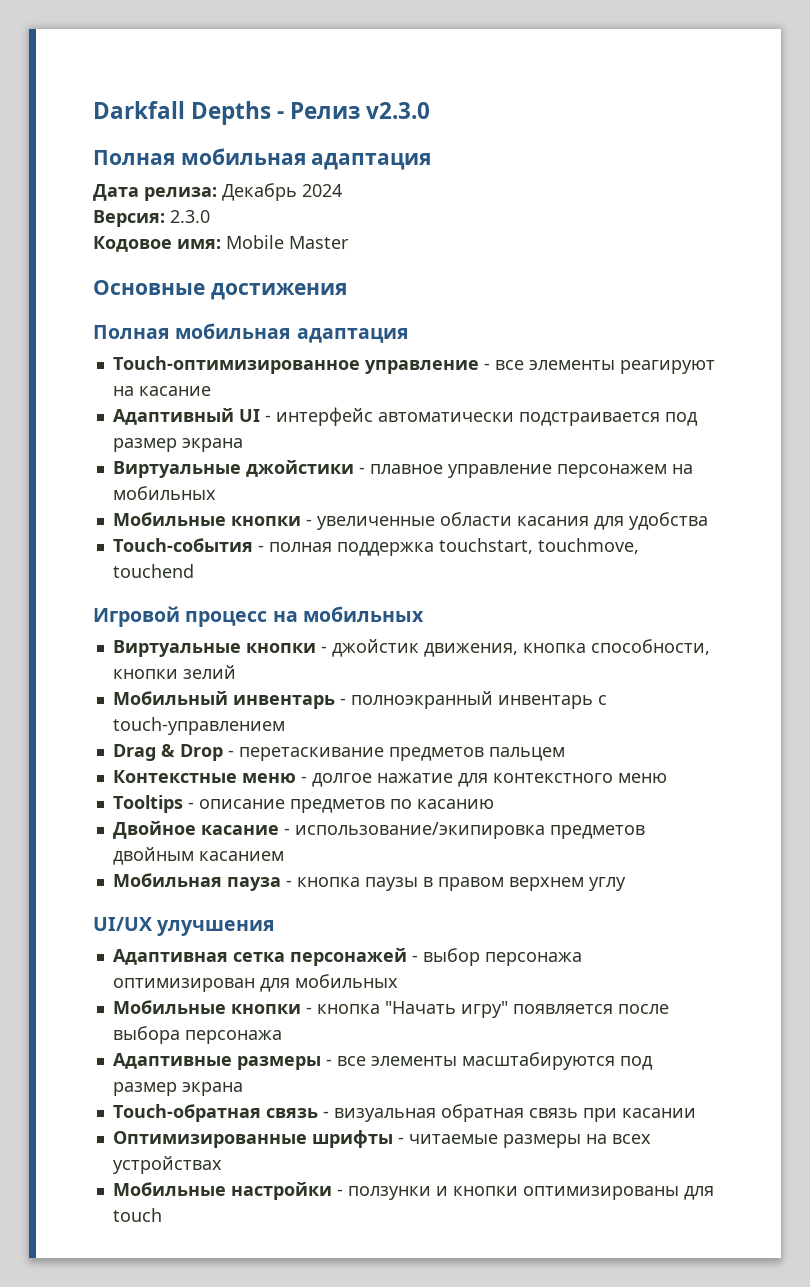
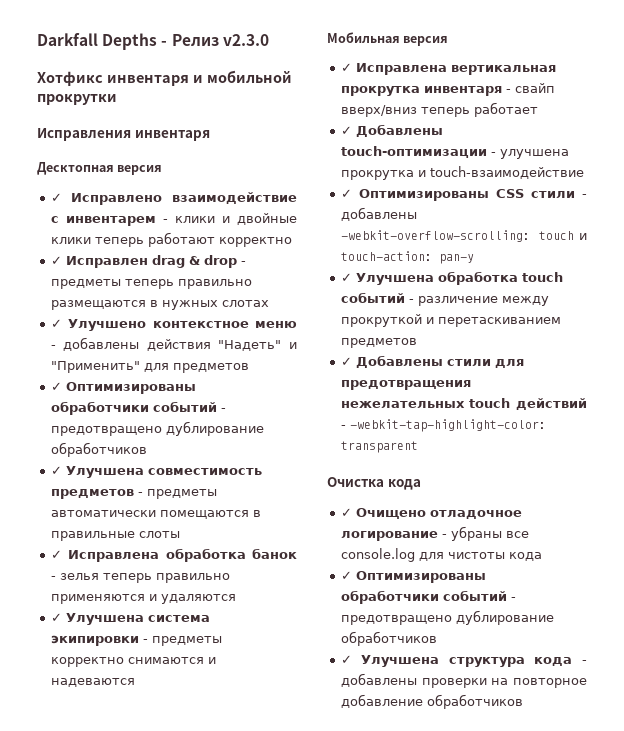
[93,148,432,170] [93,183,342,201] [93,210,210,227] [93,235,349,252] [93,280,347,300] [93,323,409,343] [112,356,715,374] [112,386,211,396] [112,407,698,426] [112,438,243,452] [112,460,693,478] [112,486,216,500] [112,512,708,530] [112,538,639,556] [112,564,194,578] [93,606,424,627] [112,639,710,657] [112,665,236,679] [112,691,607,709] [112,717,285,735] [112,744,565,761] [112,770,667,787] [112,795,494,813] [112,821,645,839] [112,847,284,865] [112,873,626,891] [93,917,276,936] [112,948,582,966] [112,974,398,992] [112,1000,669,1018] [112,1026,282,1044] [112,1052,653,1070] [112,1082,243,1096] [112,1104,696,1122] [112,1130,651,1148] [112,1156,222,1174] [112,1182,714,1200] [112,1208,162,1222] Полная мобильная адаптация // Дата релиза: Декабрь 2024 // Версия: 2.3.0 // Кодовое имя: Mobile Master // Основные достижения // Полная мобильная адаптация // Touch-оптимизированное управление - все элементы реагируют на касание // Адаптивный UI - интерфейс автоматически подстраивается под размер экрана // Виртуальные джойстики - плавное управление персонажем на мобильных // Мобильные кнопки - увеличенные области касания для удобства // Touch-события - полная поддержка touchstart, touchmove, touchend // Игровой процесс на мобильных // Виртуальные кнопки - джойстик движения, кнопка способности, кнопки зелий // Мобильный инвентарь - полноэкранный инвентарь с touch-управлением // Drag & Drop - перетаскивание предметов пальцем // Контекстные меню - долгое нажатие для контекстного меню // Tooltips - описание предметов по касанию // Двойное касание - использование/экипировка предметов двойным касанием // Мобильная пауза - кнопка паузы в правом верхнем углу // UI/UX улучшения // Адаптивная сетка персонажей - выбор персонажа оптимизирован для мобильных // Мобильные кнопки - кнопка "Начать игру" появляется после выбора персонажа // Адаптивные размеры - все элементы масштабируются под размер экрана // Touch-обратная связь - визуальная обратная связь при касании // Оптимизированные шрифты - читаемые размеры на всех устройствах // Мобильные настройки - ползунки и кнопки оптимизированы для touch -> [37,70,292,86] [37,94,117,105] [37,128,210,141] [37,162,163,175] [50,192,297,205] [50,213,297,226] [50,232,292,247] [50,255,246,268] [50,279,252,289] [50,300,269,310] [50,319,297,331] [50,337,297,351] [50,361,249,373] [50,382,196,394] [50,401,226,415] [50,421,264,436] [50,442,147,457] [50,466,262,478] [50,489,217,499] [50,510,261,519] [50,531,180,541] [50,548,297,562] [50,573,230,583] [50,594,236,604] [50,613,210,625] [50,635,222,646] [50,657,216,667] [50,678,135,687] [327,32,449,46] [340,63,556,75] [340,83,555,96] [340,102,538,117] [340,124,443,137] [340,146,569,159] [340,166,584,180] [340,189,587,201] [340,207,417,221] [340,230,587,242] [340,251,474,264] [340,271,563,285] [340,292,549,306] [340,314,561,327] [340,338,417,348] [340,355,524,368] [340,380,471,390] [340,398,587,410] [340,419,546,432] [340,441,418,453] [327,477,421,490] [340,508,522,519] [340,526,529,541] [340,548,542,562] [340,571,486,583] [340,590,516,604] [340,610,554,625] [340,631,437,646] [340,655,587,667] [340,673,587,688] [340,694,523,709] Хотфикс инвентаря и мобильной прокрутки // Исправления инвентаря // Десктопная версия // ✓ Исправлено взаимодействие с инвентарем - клики и двойные клики теперь работают корректно // ✓ Исправлен drag & drop - предметы теперь правильно размещаются в нужных слотах // ✓ Улучшено контекстное меню - добавлены действия "Надеть" и "Применить" для предметов // ✓ Оптимизированы обработчики событий - предотвращено дублирование обработчиков // ✓ Улучшена совместимость предметов - предметы автоматически помещаются в правильные слоты // ✓ Исправлена обработка банок - зелья теперь правильно применяются и удаляются // ✓ Улучшена система экипировки - предметы корректно снимаются и надеваются // Мобильная версия // ✓ Исправлена вертикальная прокрутка инвентаря - свайп вверх/вниз теперь работает // ✓ Добавлены touch-оптимизации - улучшена прокрутка и touch-взаимодействие // ✓ Оптимизированы CSS стили - добавлены -webkit-overflow-scrolling: touch и touch-action: pan-y // ✓ Улучшена обработка touch событий - различение между прокруткой и перетаскиванием предметов // ✓ Добавлены стили для предотвращения нежелательных touch действий - -webkit-tap-highlight-color: transparent // Очистка кода // ✓ Очищено отладочное логирование - убраны все console.log для чистоты кода // ✓ Оптимизированы обработчики событий - предотвращено дублирование обработчиков // ✓ Улучшена структура кода - добавлены проверки на повторное добавление обработчиков

